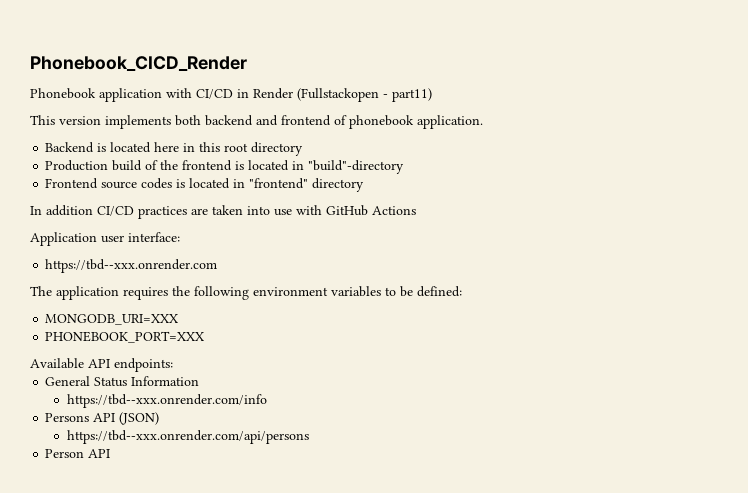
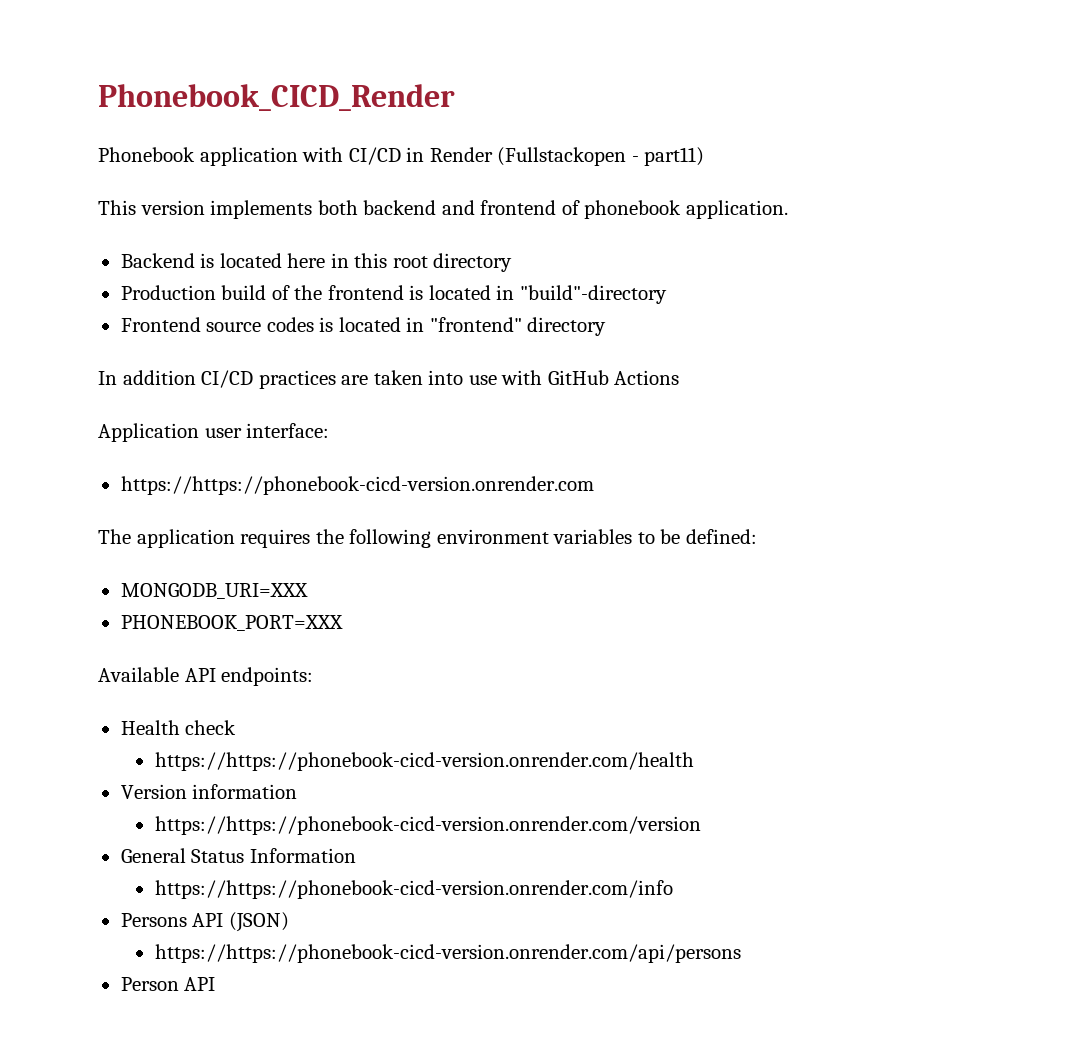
[45,259,218,273] https://tbd--xxx.onrender.com -> [120,476,594,495] https://https://phonebook-cicd-version.onrender.com
(173, 365) none -> [120,720,237,735] [154,752,694,771] [120,784,298,799] [154,816,701,835] // Health check // https://https://phonebook-cicd-version.onrender.com/health // Version information // https://https://phonebook-cicd-version.onrender.com/version
[66,394,267,408] https://tbd--xxx.onrender.com/info -> [154,880,673,899] https://https://phonebook-cicd-version.onrender.com/info
[66,430,309,444] https://tbd--xxx.onrender.com/api/persons -> [154,944,741,963] https://https://phonebook-cicd-version.onrender.com/api/persons

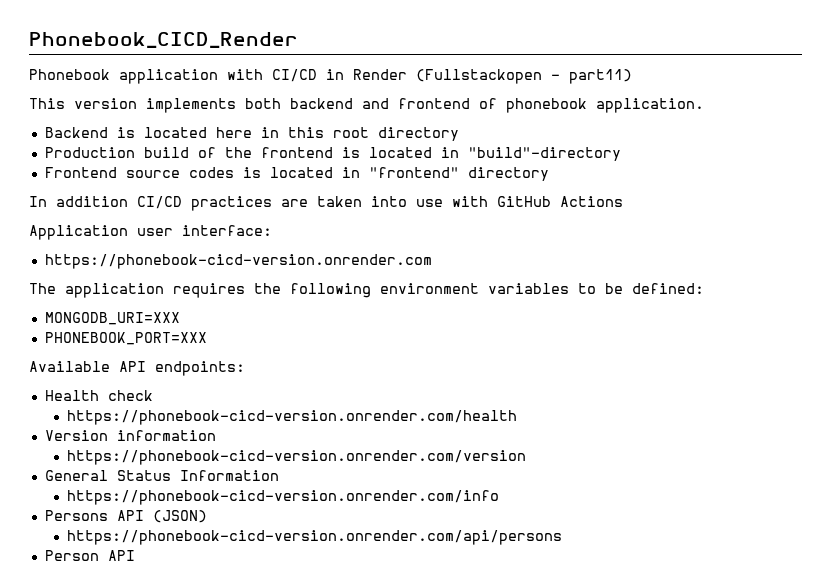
[120,476,594,495] https://https://phonebook-cicd-version.onrender.com -> [44,254,432,269] https://phonebook-cicd-version.onrender.com
[154,752,694,771] https://https://phonebook-cicd-version.onrender.com/health -> [67,410,518,425] https://phonebook-cicd-version.onrender.com/health
[154,816,701,835] https://https://phonebook-cicd-version.onrender.com/version -> [67,450,527,465] https://phonebook-cicd-version.onrender.com/version
[154,880,673,899] https://https://phonebook-cicd-version.onrender.com/info -> [67,490,500,505] https://phonebook-cicd-version.onrender.com/info
[154,944,741,963] https://https://phonebook-cicd-version.onrender.com/api/persons -> [67,530,563,545] https://phonebook-cicd-version.onrender.com/api/persons

